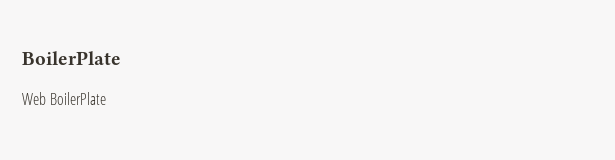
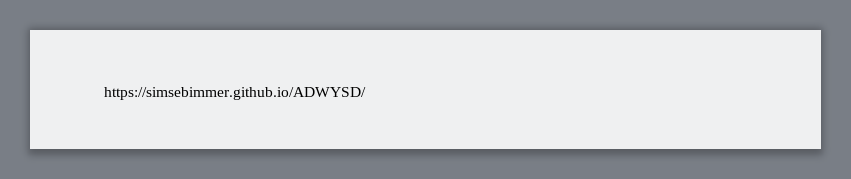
[22,51,121,65] [22,92,107,105] BoilerPlate // Web BoilerPlate -> [104,87,366,100] https://simsebimmer.github.io/ADWYSD/

